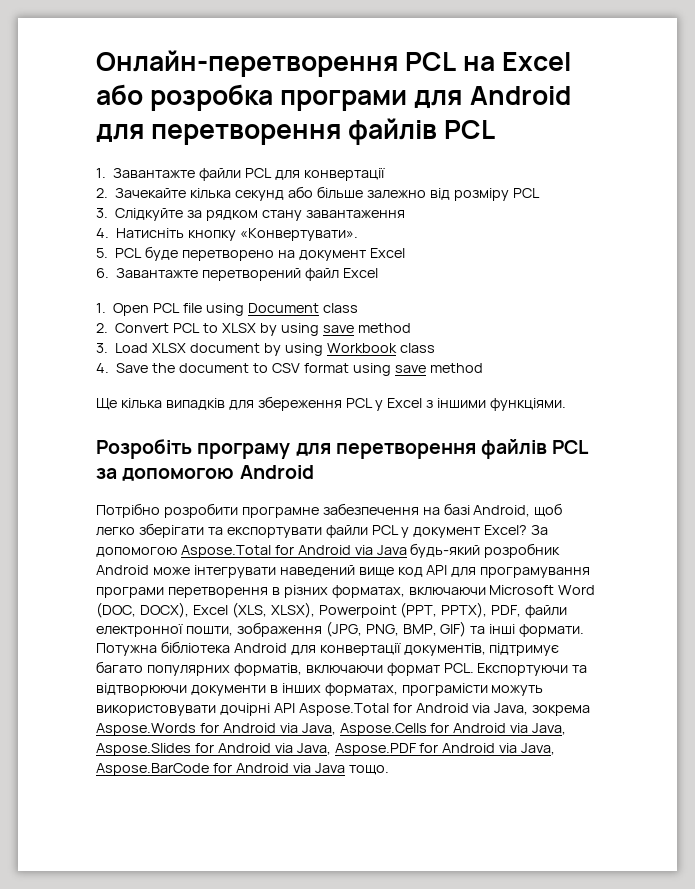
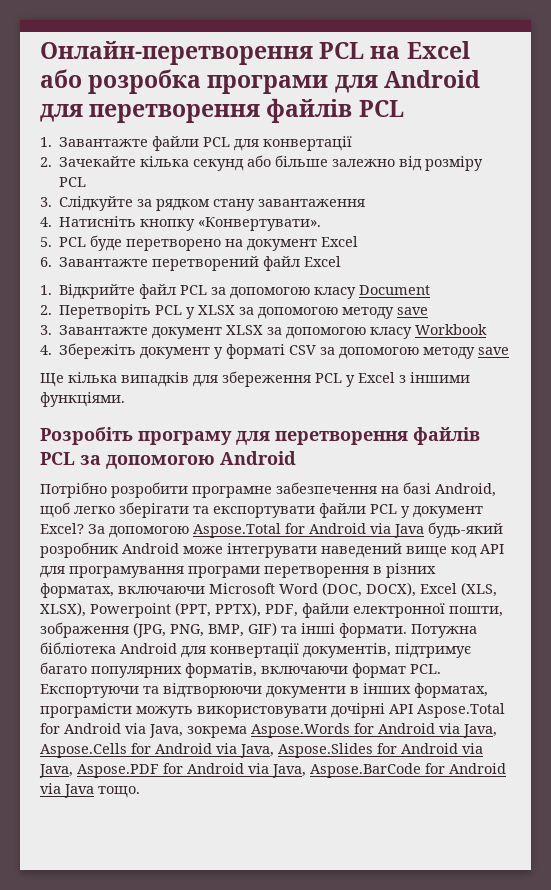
[113,303,244,316] Open PCL file using -> [59,284,357,299] Відкрийте файл PCL за допомогою класу
[322,303,358,313] [96,323,411,336] [96,343,323,356] class // 2. Convert PCL to XLSX by using save method // 3. Load XLSX document by using -> [40,304,429,319] [40,325,413,339] // 2. Перетворіть PCL у XLSX за допомогою методу save // 3. Завантажте документ XLSX за допомогою класу
[399,343,435,353] [96,363,483,376] class // 4. Save the document to CSV format using save method -> [40,343,510,359] // 4. Збережіть документ у форматі CSV за допомогою методу save

